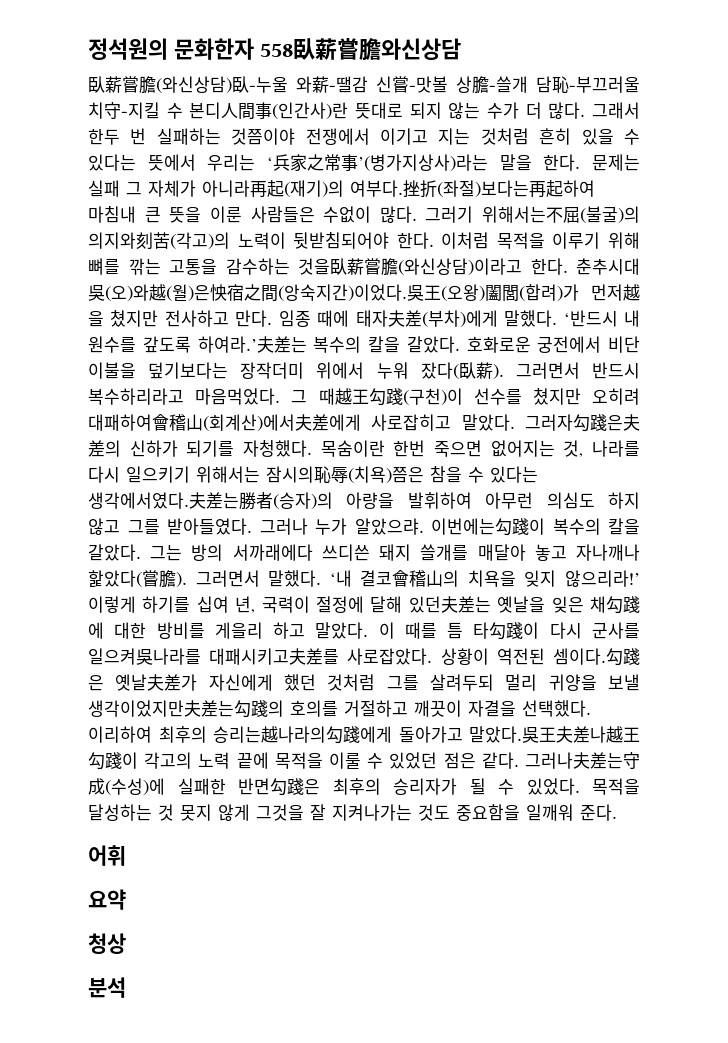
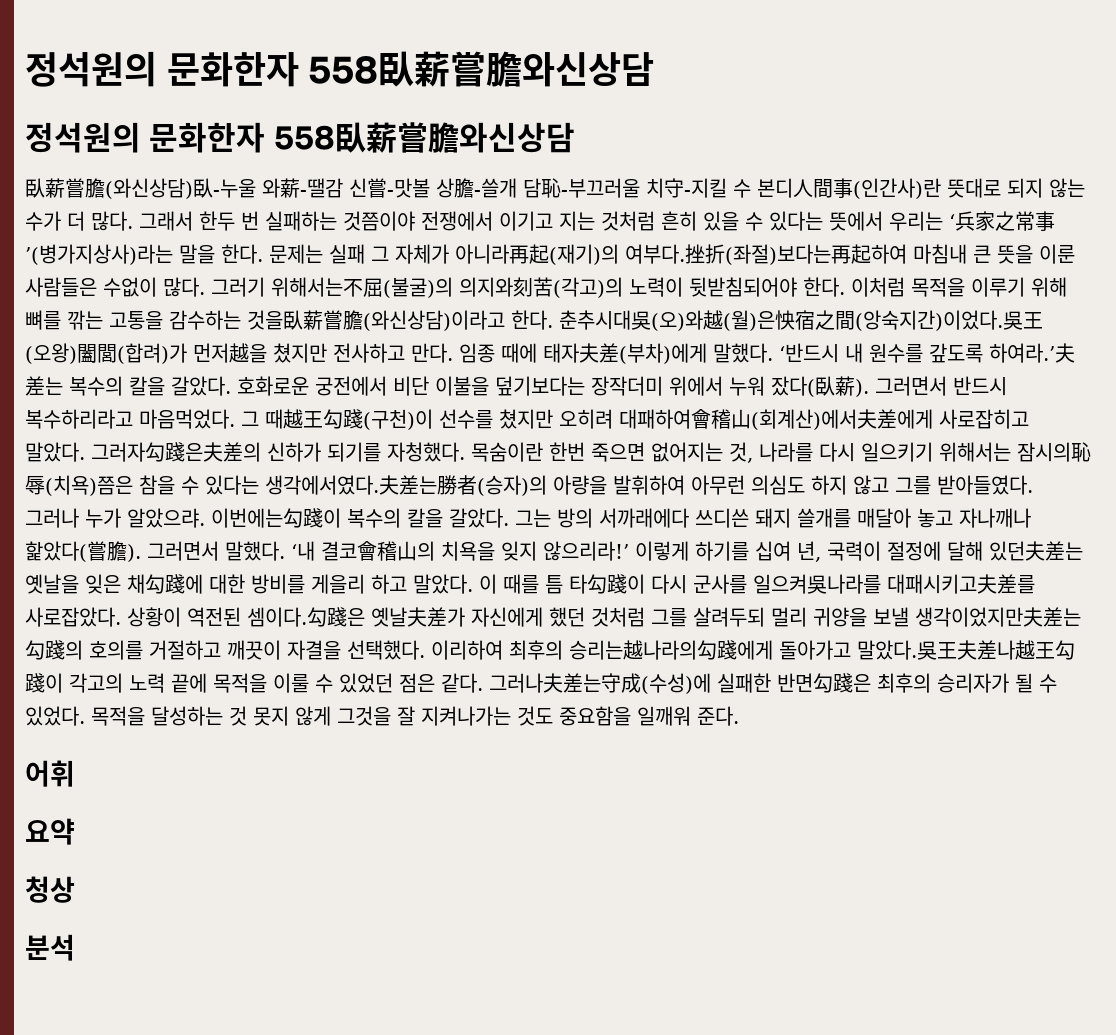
[88,38,461,60] 정석원의 문화한자 558臥薪嘗膽와신상담 -> [25,51,655,87] [25,122,575,153] 정석원의 문화한자 558臥薪嘗膽와신상담 // 정석원의 문화한자 558臥薪嘗膽와신상담

